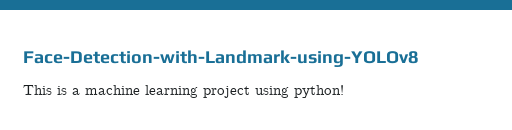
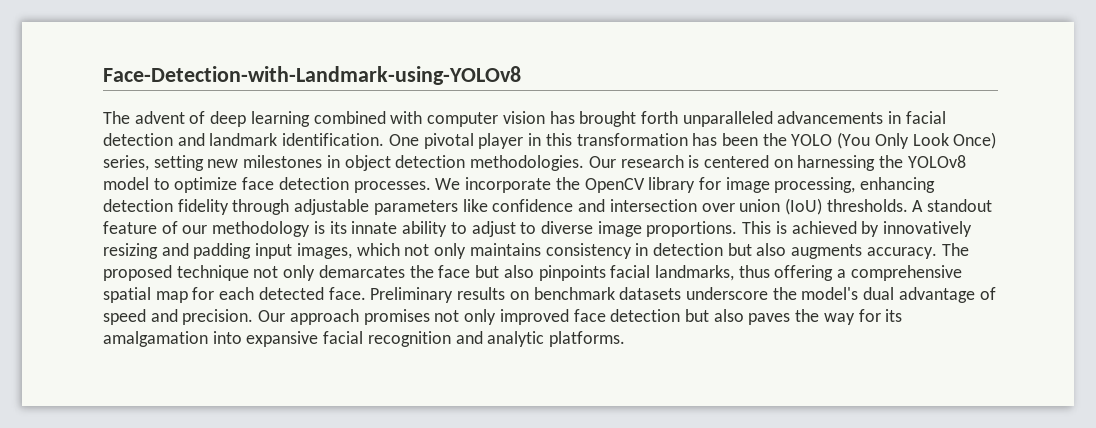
[23,85,344,98] This is a machine learning project using python! -> [103,111,946,127] [103,132,997,149] [103,155,966,171] [103,177,936,193] [103,198,993,215] [103,221,973,237] [103,243,969,259] [103,265,962,281] [103,287,996,303] [103,309,903,325] [103,331,626,347] The advent of deep learning combined with computer vision has brought forth unparalleled advancements in facial detection and landmark identification. One pivotal player in this transformation has been the YOLO (You Only Look Once) series, setting new milestones in object detection methodologies. Our research is centered on harnessing the YOLOv8 model to optimize face detection processes. We incorporate the OpenCV library for image processing, enhancing detection fidelity through adjustable parameters like confidence and intersection over union (IoU) thresholds. A standout feature of our methodology is its innate ability to adjust to diverse image proportions. This is achieved by innovatively resizing and padding input images, which not only maintains consistency in detection but also augments accuracy. The proposed technique not only demarcates the face but also pinpoints facial landmarks, thus offering a comprehensive spatial map for each detected face. Preliminary results on benchmark datasets underscore the model's dual advantage of speed and precision. Our approach promises not only improved face detection but also paves the way for its amalgamation into expansive facial recognition and analytic platforms.

